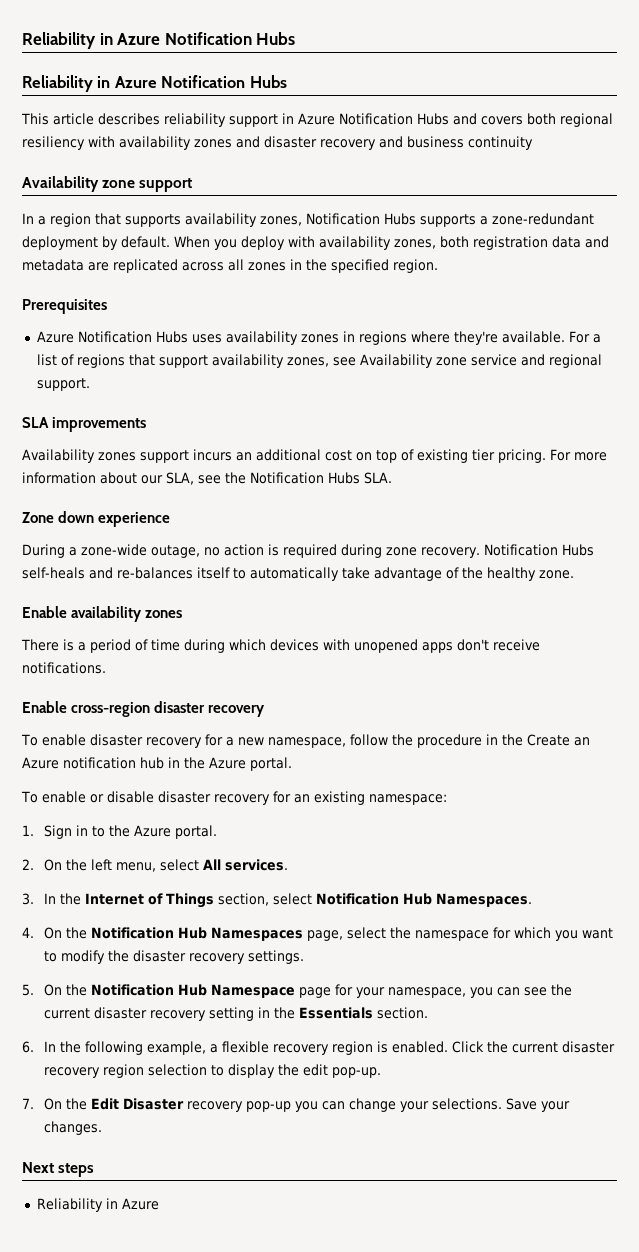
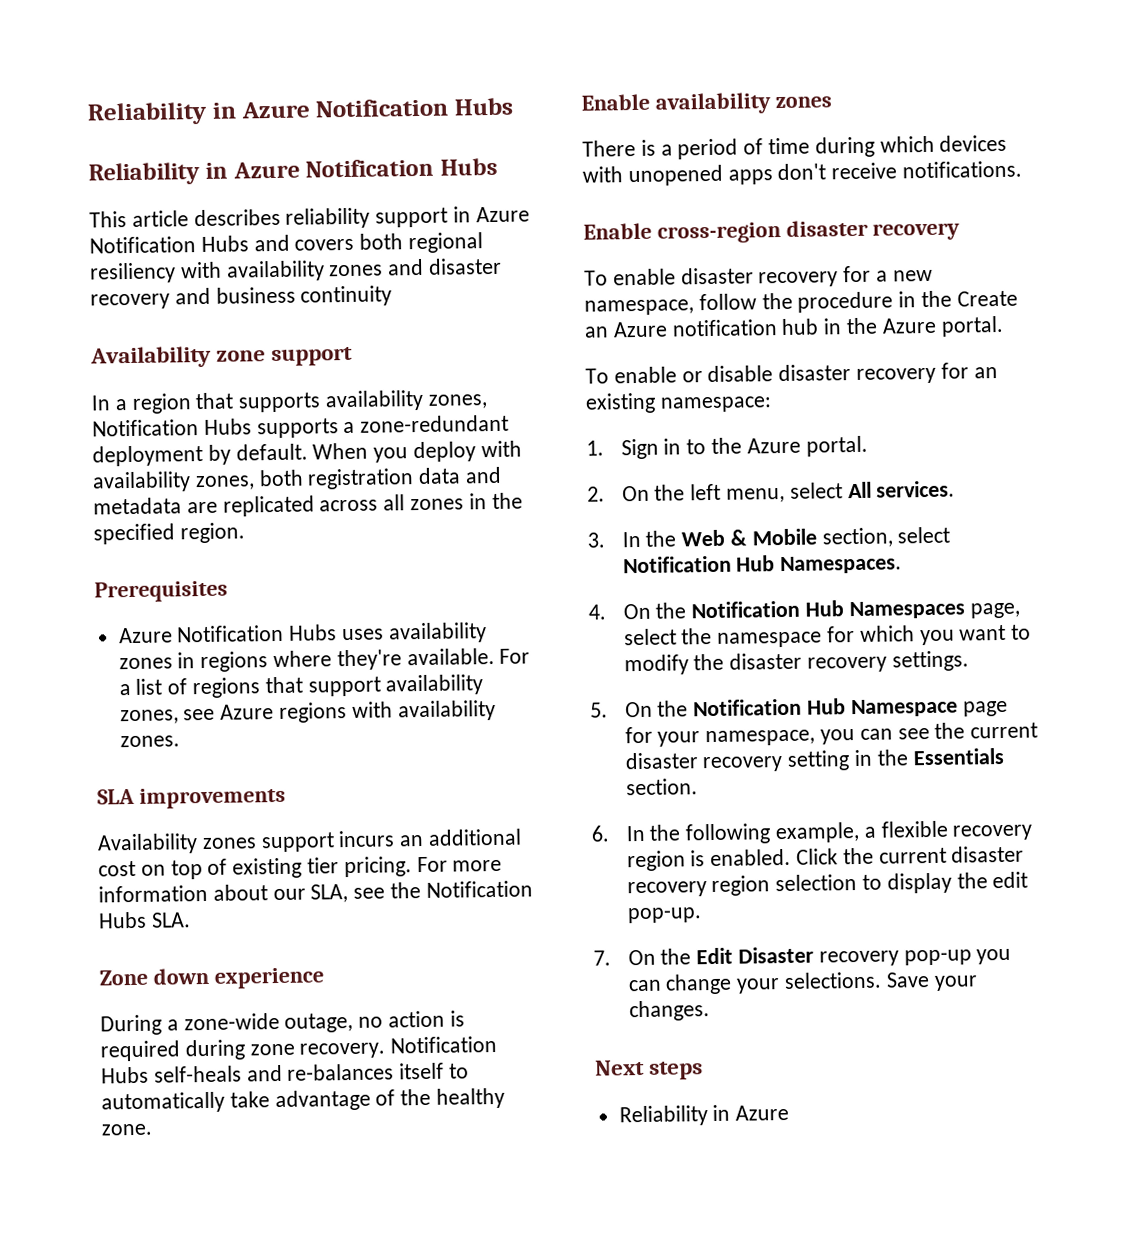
[359,354,602,368] [36,378,90,391] Availability zone service and regional support. -> [220,699,496,723] [119,735,180,748] Azure regions with availability zones.
[84,893,214,908] Internet of Things -> [681,528,817,547] Web & Mobile

